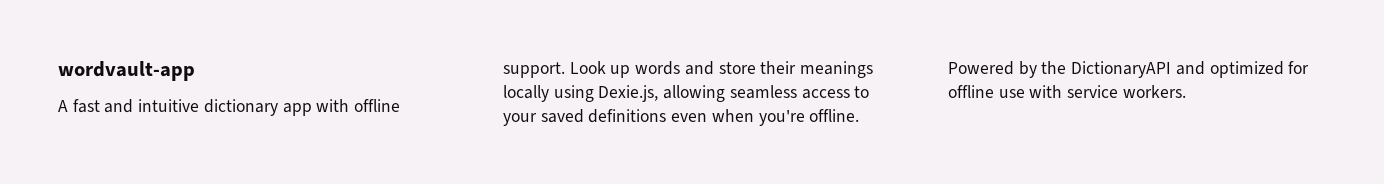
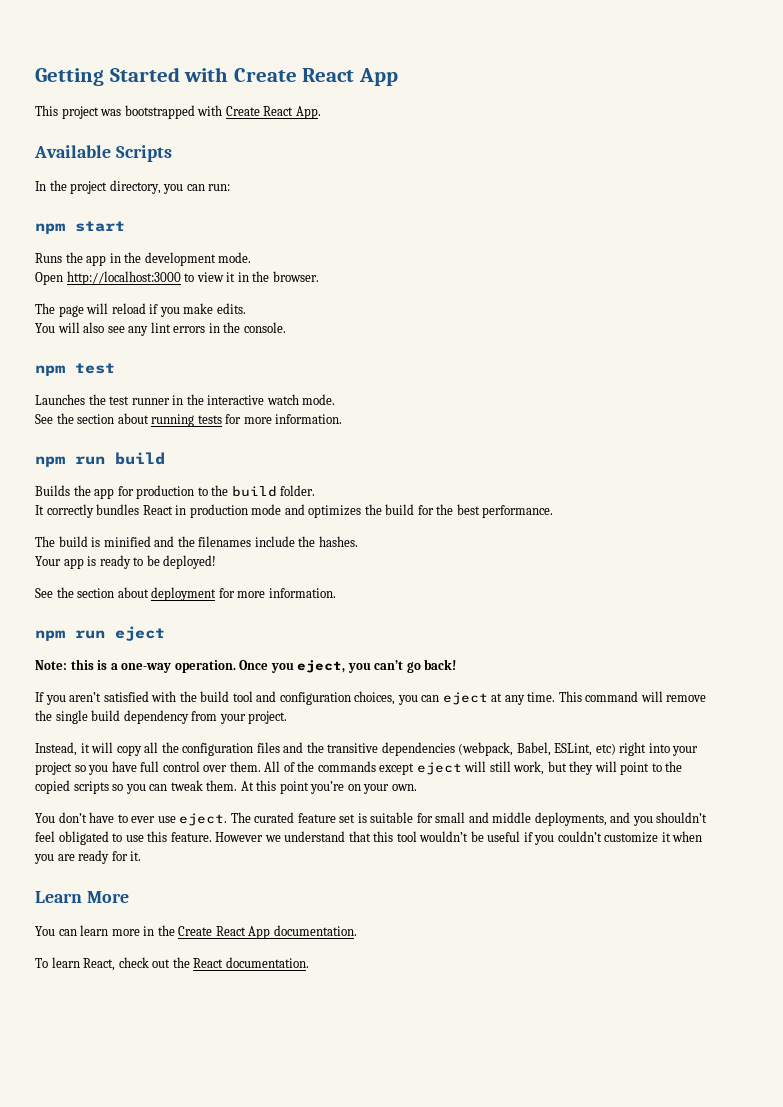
[58,61,195,81] [58,99,401,116] [503,61,874,78] [503,85,870,102] [503,109,860,126] [948,61,1310,78] [948,85,1186,98] wordvault-app // A fast and intuitive dictionary app with offline support. Look up words and store their meanings locally using Dexie.js, allowing seamless access to your saved definitions even when you're offline. Powered by the DictionaryAPI and optimized for offline use with service workers. -> [35,67,398,86] [35,105,321,119] [34,145,172,162] [35,180,231,194] [35,221,125,234] [35,252,252,266] [35,271,319,285] [35,303,246,317] [35,322,286,336] [35,363,115,376] [35,394,336,405] [35,413,343,427] [35,452,165,467] [35,485,316,499] [35,504,554,518] [35,536,358,547] [35,555,217,569] [35,587,336,601] [35,626,165,641] [35,659,457,673] [35,691,707,705] [35,710,288,724] [35,742,699,756] [35,761,683,775] [35,780,417,794] [35,812,708,826] [35,831,703,845] [34,850,142,864] [35,891,129,903] [35,925,357,939] [35,957,309,971] Getting Started with Create React App // This project was bootstrapped with Create React App. // Available Scripts // In the project directory, you can run: // npm start // Runs the app in the development mode. // Open http://localhost:3000 to view it in the browser. // The page will reload if you make edits. // You will also see any lint errors in the console. // npm test // Launches the test runner in the interactive watch mode. // See the section about running tests for more information. // npm run build // Builds the app for production to the build folder. // It correctly bundles React in production mode and optimizes the build for the best performance. // The build is minified and the filenames include the hashes. // Your app is ready to be deployed! // See the section about deployment for more information. // npm run eject // Note: this is a one-way operation. Once you eject, you can’t go back! // If you aren’t satisfied with the build tool and configuration choices, you can eject at any time. This command will remove the single build dependency from your project. // Instead, it will copy all the configuration files and the transitive dependencies (webpack, Babel, ESLint, etc) right into your project so you have full control over them. All of the commands except eject will still work, but they will point to the copied scripts so you can tweak them. At this point you’re on your own. // You don’t have to ever use eject. The curated feature set is suitable for small and middle deployments, and you shouldn’t feel obligated to use this feature. However we understand that this tool wouldn’t be useful if you couldn’t customize it when you are ready for it. // Learn More // You can learn more in the Create React App documentation. // To learn React, check out the React documentation.

